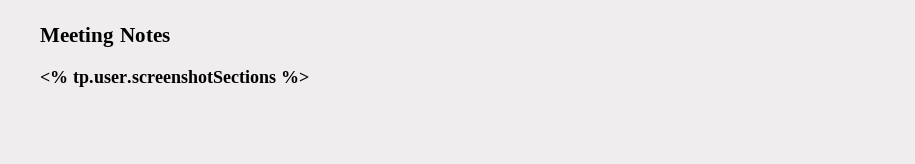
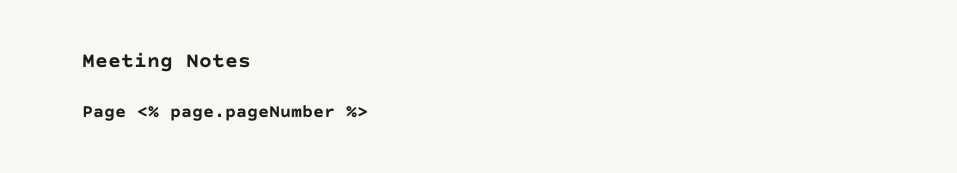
[40,70,276,87] <% tp.user.screenshotSections -> [82,105,335,121] Page <% page.pageNumber

